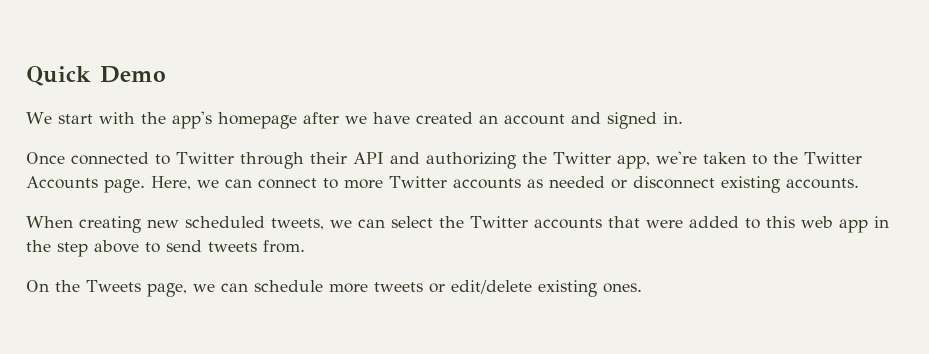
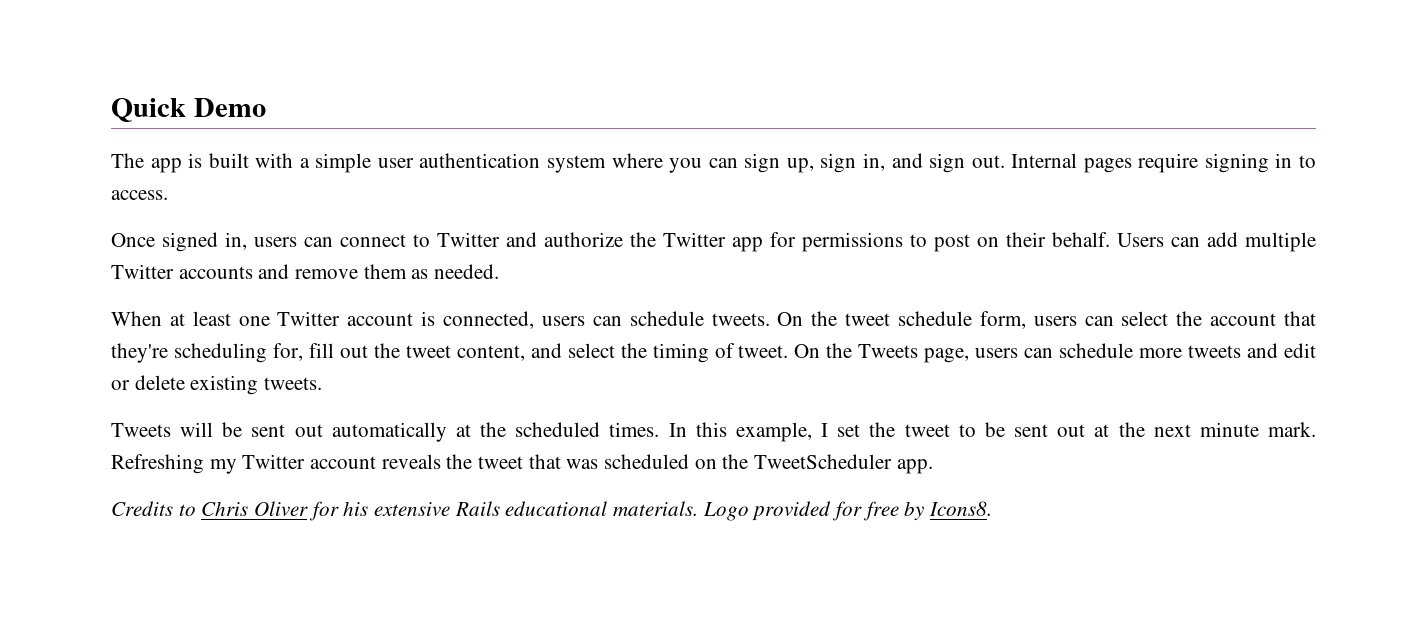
[26,111,683,129] [26,151,862,169] [26,176,859,193] [26,216,889,233] [26,240,305,257] We start with the app's homepage after we have created an account and signed in. // Once connected to Twitter through their API and authorizing the Twitter app, we're taken to the Twitter Accounts page. Here, we can connect to more Twitter accounts as needed or disconnect existing accounts. // When creating new scheduled tweets, we can select the Twitter accounts that were added to this web app in the step above to send tweets from. // -> [111,153,1316,173] [111,190,168,200] [111,232,1316,252] [111,264,500,279] [111,311,1316,329] [111,343,789,363] The app is built with a simple user authentication system where you can sign up, sign in, and sign out. Internal pages require signing in to access. // Once signed in, users can connect to Twitter and authorize the Twitter app for permissions to post on their behalf. Users can add multiple Twitter accounts and remove them as needed. // When at least one Twitter account is connected, users can schedule tweets. On the tweet schedule form, users can select the account that they're scheduling for, fill out the tweet content, and select the timing of tweet.
[192,284,215,292] we -> [975,348,1019,358] users
[428,280,642,297] or edit/delete existing ones. -> [1247,343,1316,358] [111,375,323,395] [111,422,1316,442] [111,454,933,474] [111,501,993,521] and edit or delete existing tweets. // Tweets will be sent out automatically at the scheduled times. In this example, I set the tweet to be sent out at the next minute mark. Refreshing my Twitter account reveals the tweet that was scheduled on the TweetScheduler app. // Credits to Chris Oliver for his extensive Rails educational materials. Logo provided for free by Icons8.

